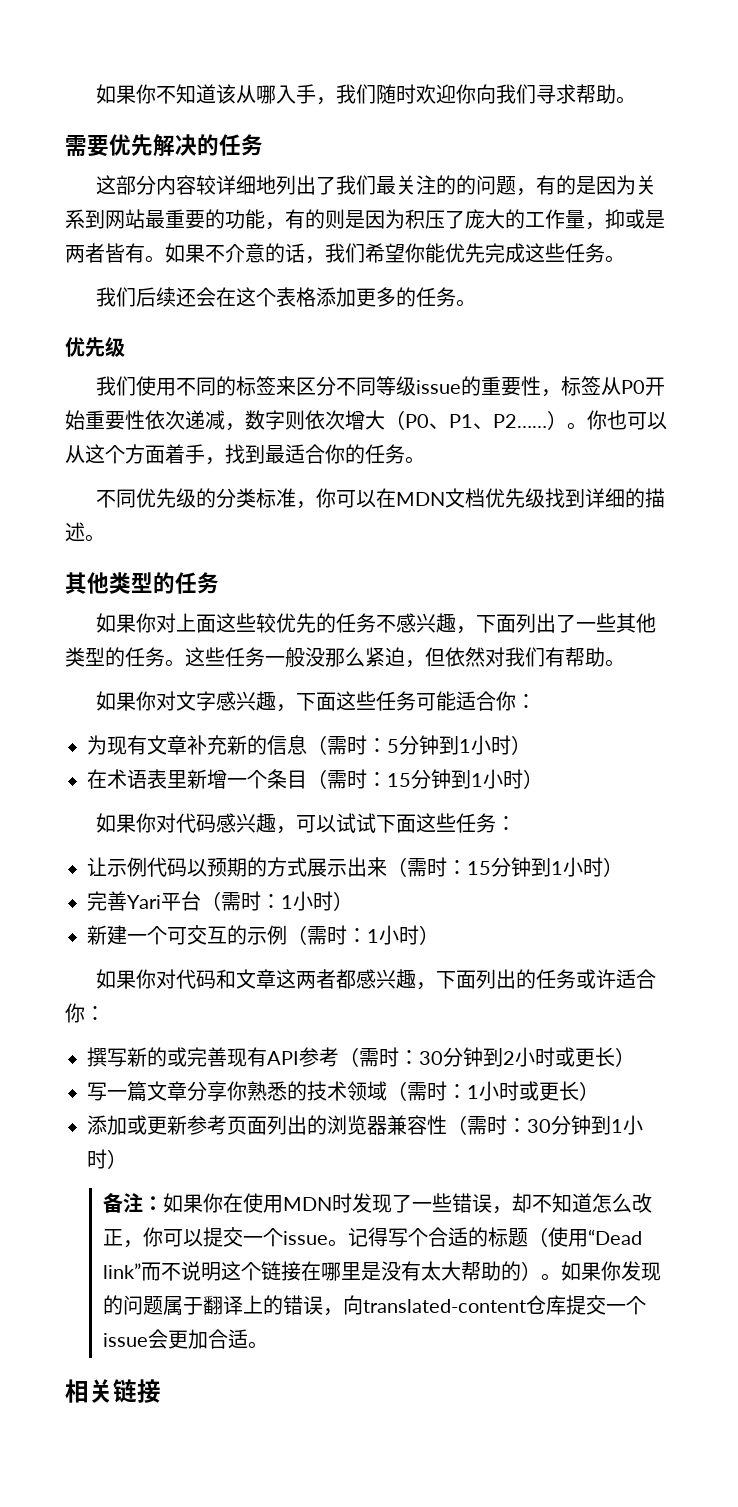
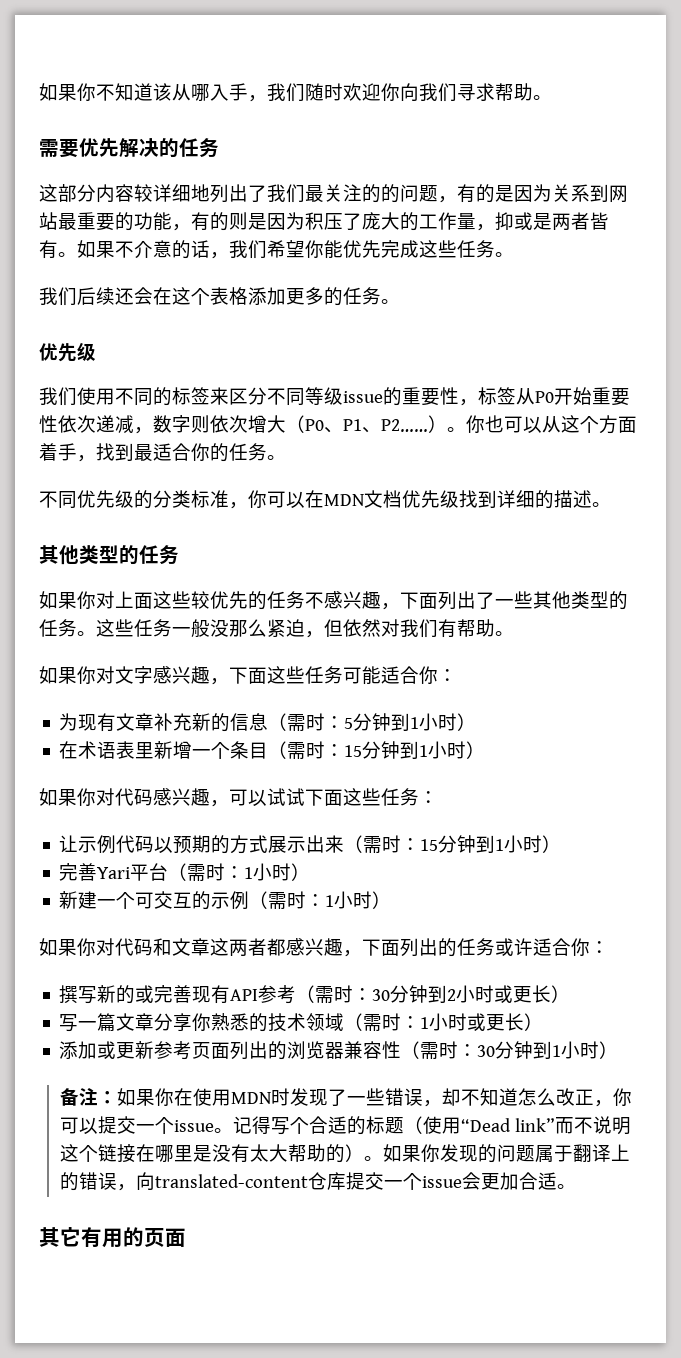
[65,1379,161,1403] 相关链接 -> [39,1227,186,1248] 其它有用的页面

